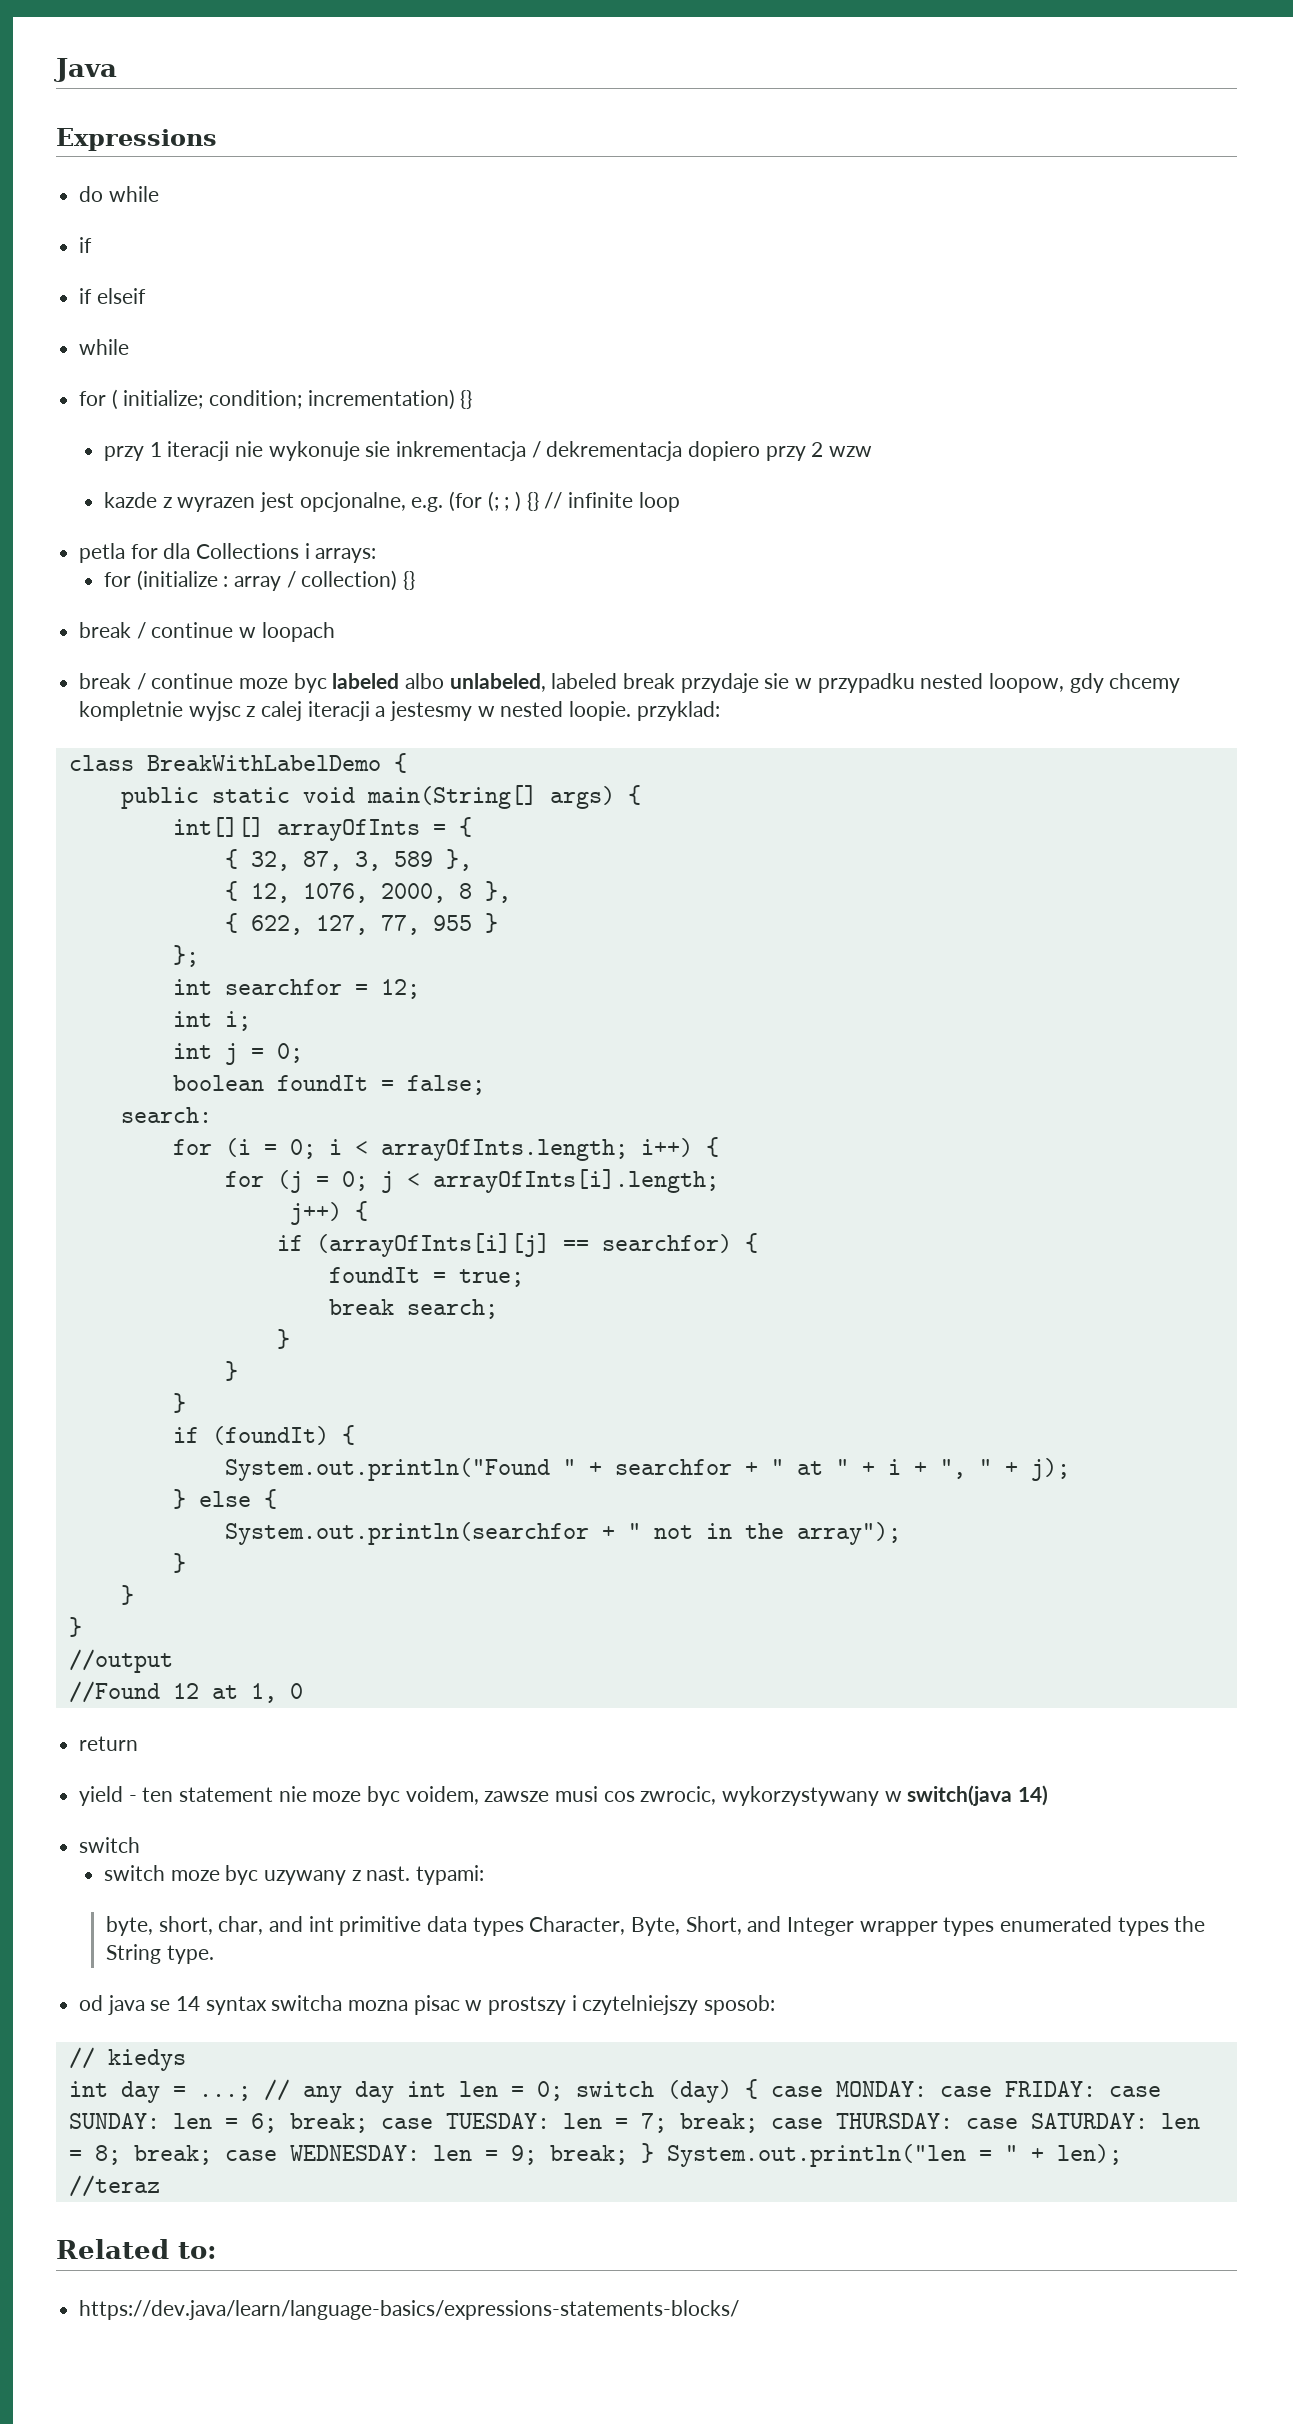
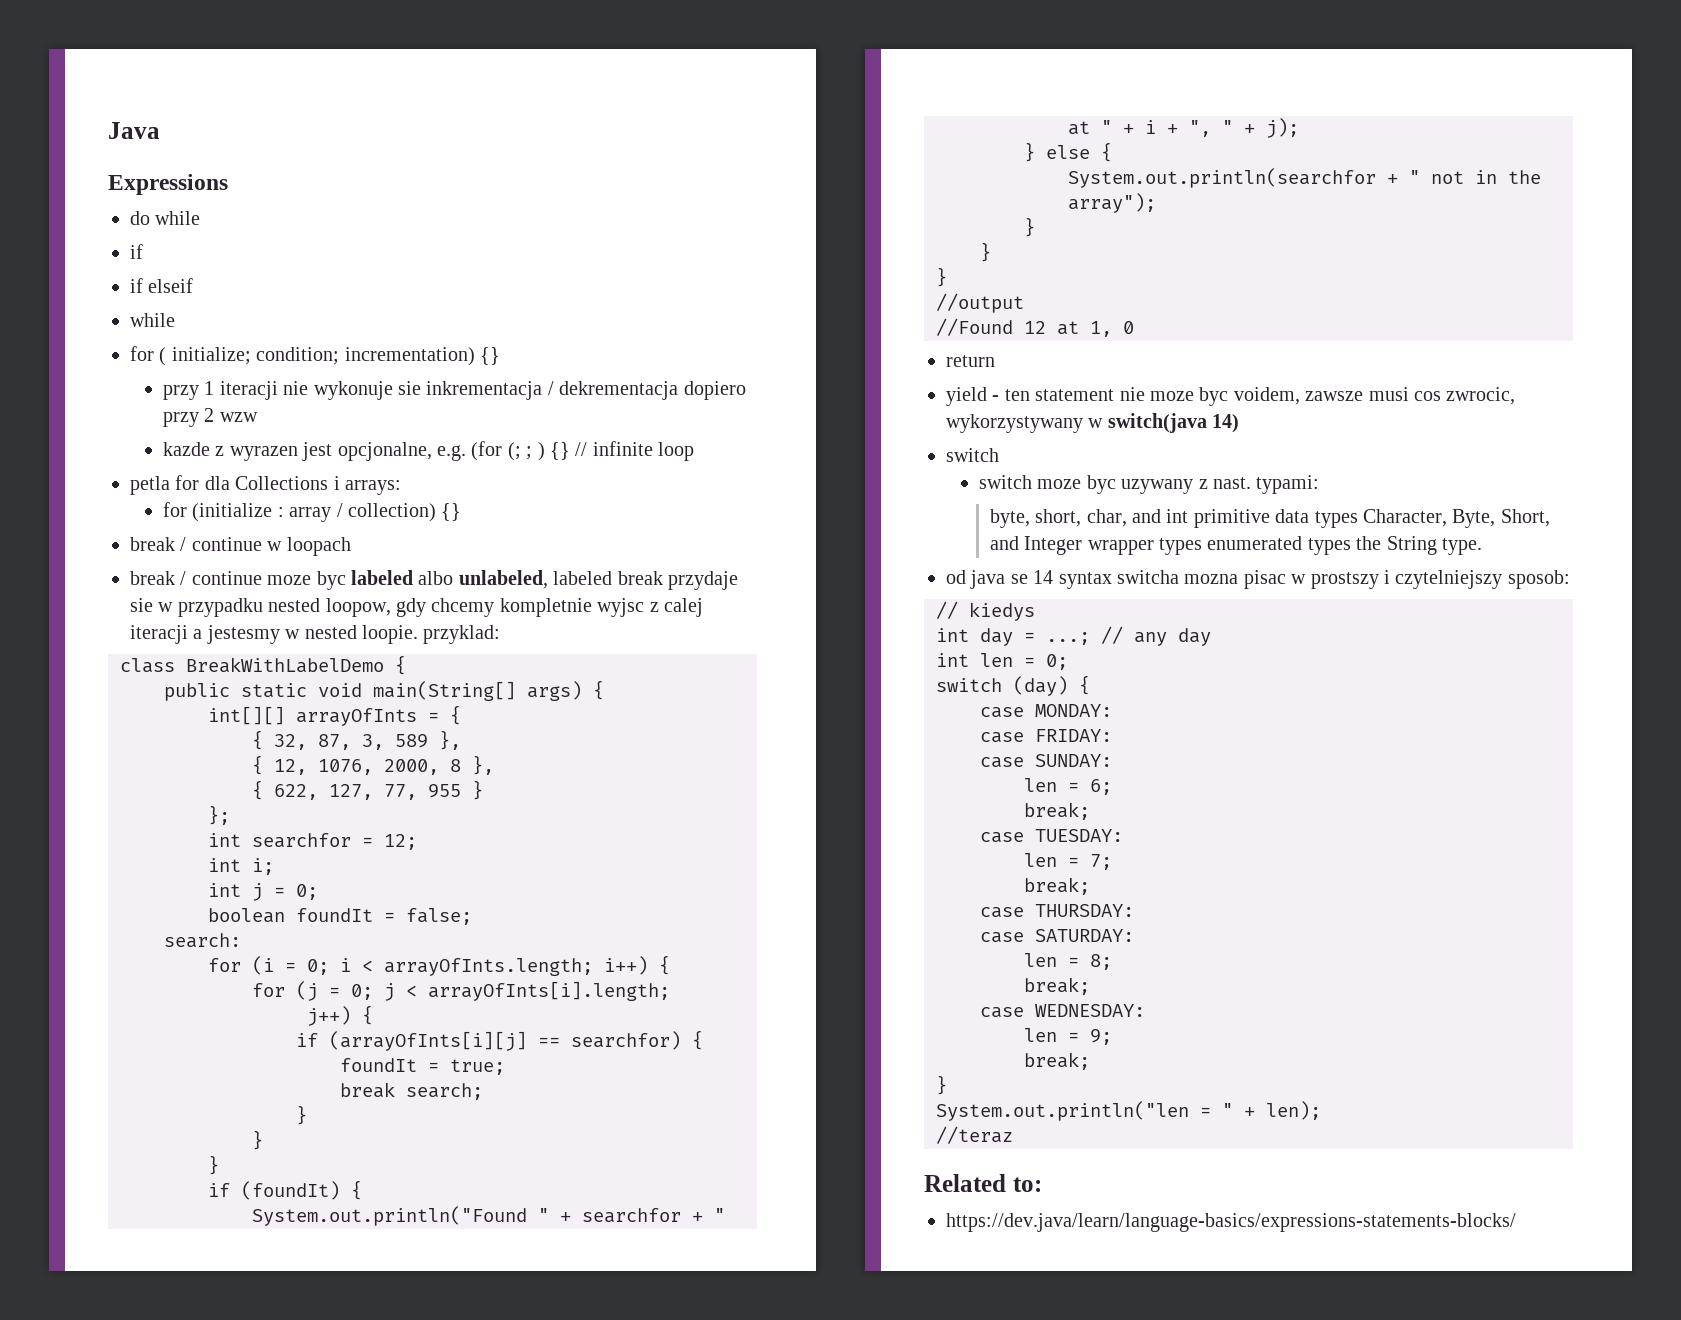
(394, 2092) none -> (1211, 637) //
(563, 2091) none -> (1068, 662) //
(758, 2089) none -> (1090, 685) //
(927, 2089) none -> (1112, 710) //
(1096, 2089) none -> (1112, 735) //
(160, 2121) none -> (1112, 760) //
[289,2113,368,2133] break; -> [1024,802,1090,820] // break; //
(550, 2121) none -> (1123, 835) //
[679,2113,758,2133] break; -> [1024,877,1090,895] // break; //
(953, 2121) none -> (1134, 910) //
(1148, 2121) none -> (1134, 935) //
[133,2145,212,2165] break; -> [1024,977,1090,995] // break; //
(420, 2153) none -> (1145, 1010) //
[549,2143,654,2165] break; } -> [1024,1052,1090,1070] [936,1075,947,1095] // break; // } //

